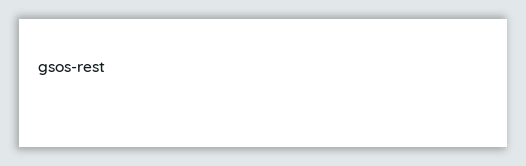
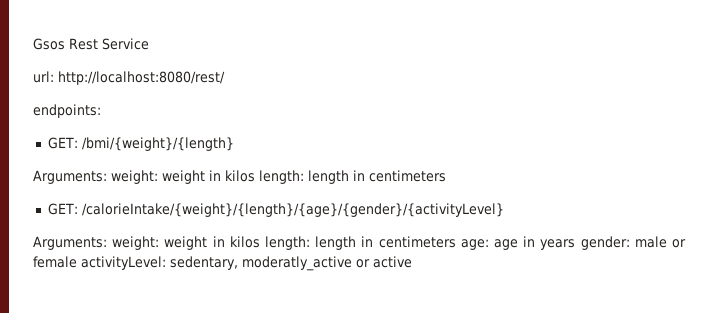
[38,62,105,75] gsos-rest -> [33,38,149,50] [33,71,225,85] [33,104,101,118] [47,137,234,151] [33,170,446,184] [47,203,504,217] [33,236,686,250] [33,256,412,271] Gsos Rest Service // url: http://localhost:8080/rest/ // endpoints: // GET: /bmi/{weight}/{length} // Arguments: weight: weight in kilos length: length in centimeters // GET: /calorieIntake/{weight}/{length}/{age}/{gender}/{activityLevel} // Arguments: weight: weight in kilos length: length in centimeters age: age in years gender: male or female activityLevel: sedentary, moderatly_active or active

